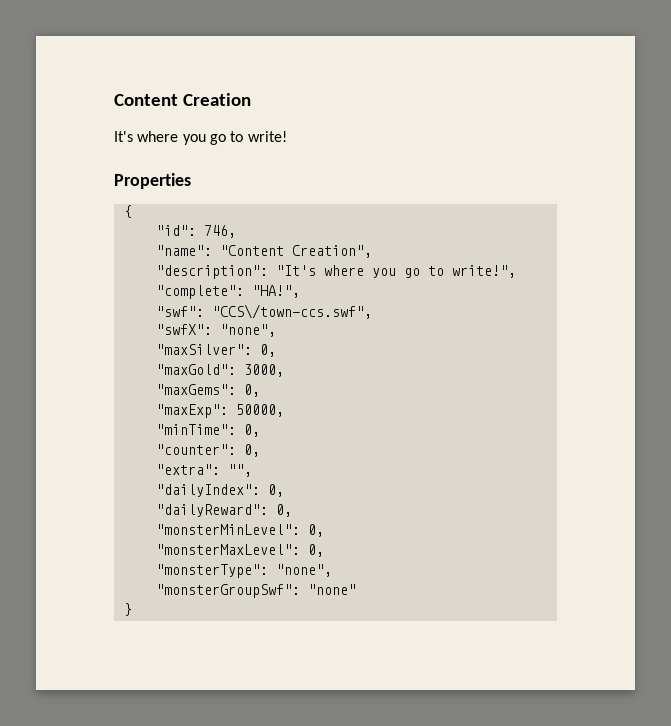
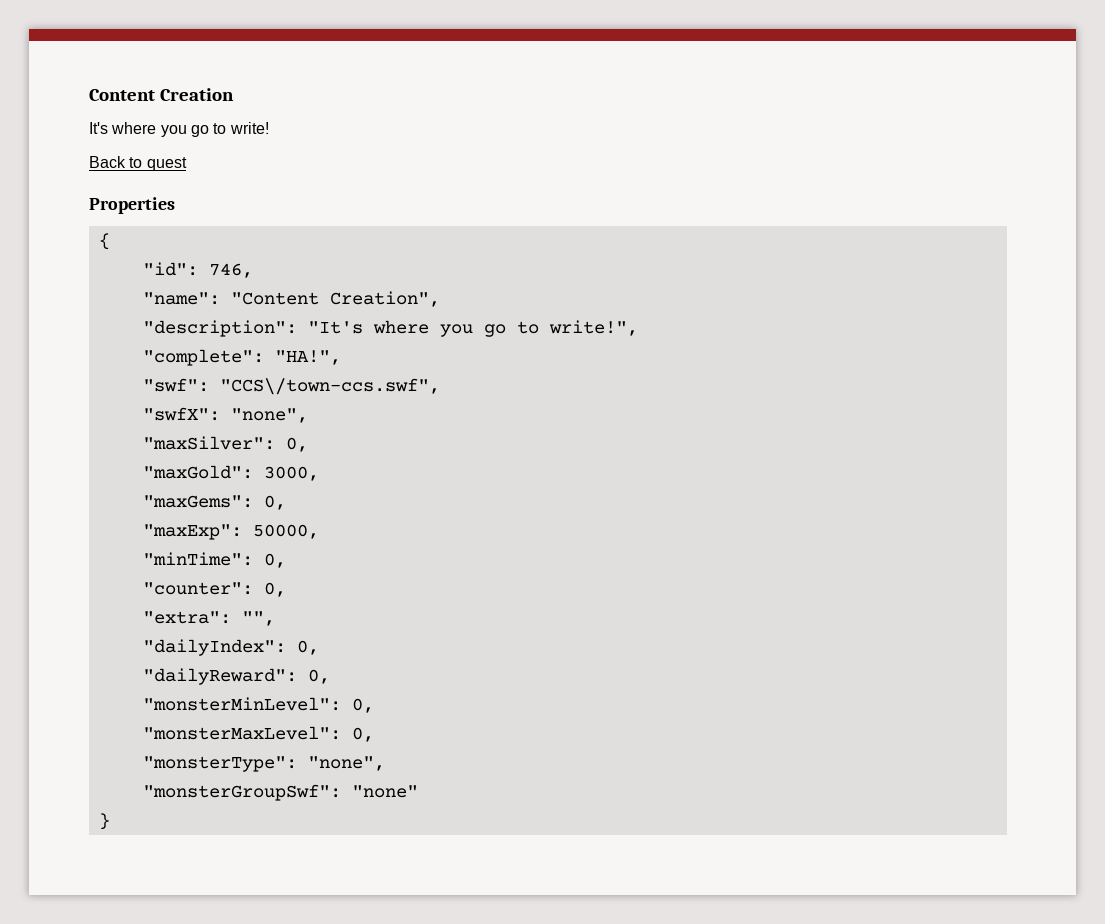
(287, 136) none -> [89,156,187,171] // Back to quest

